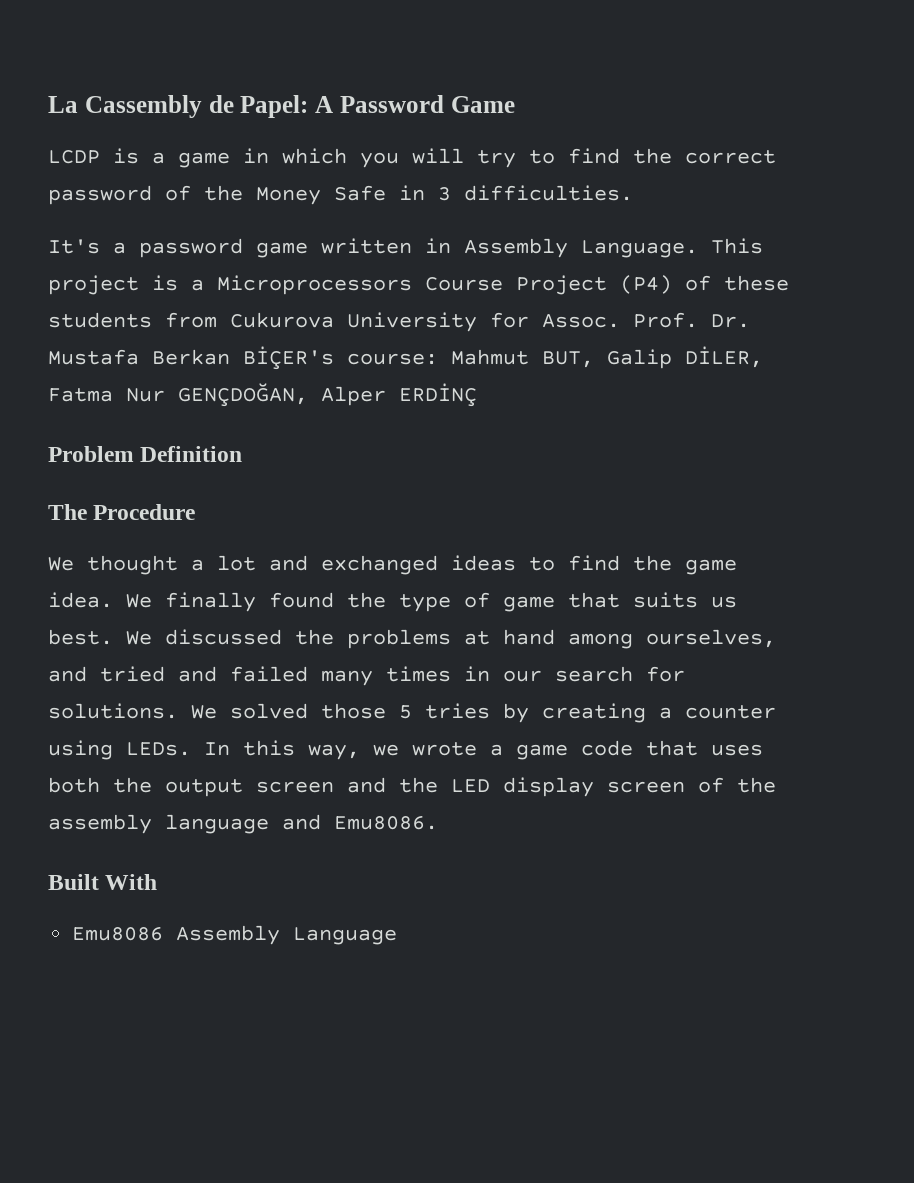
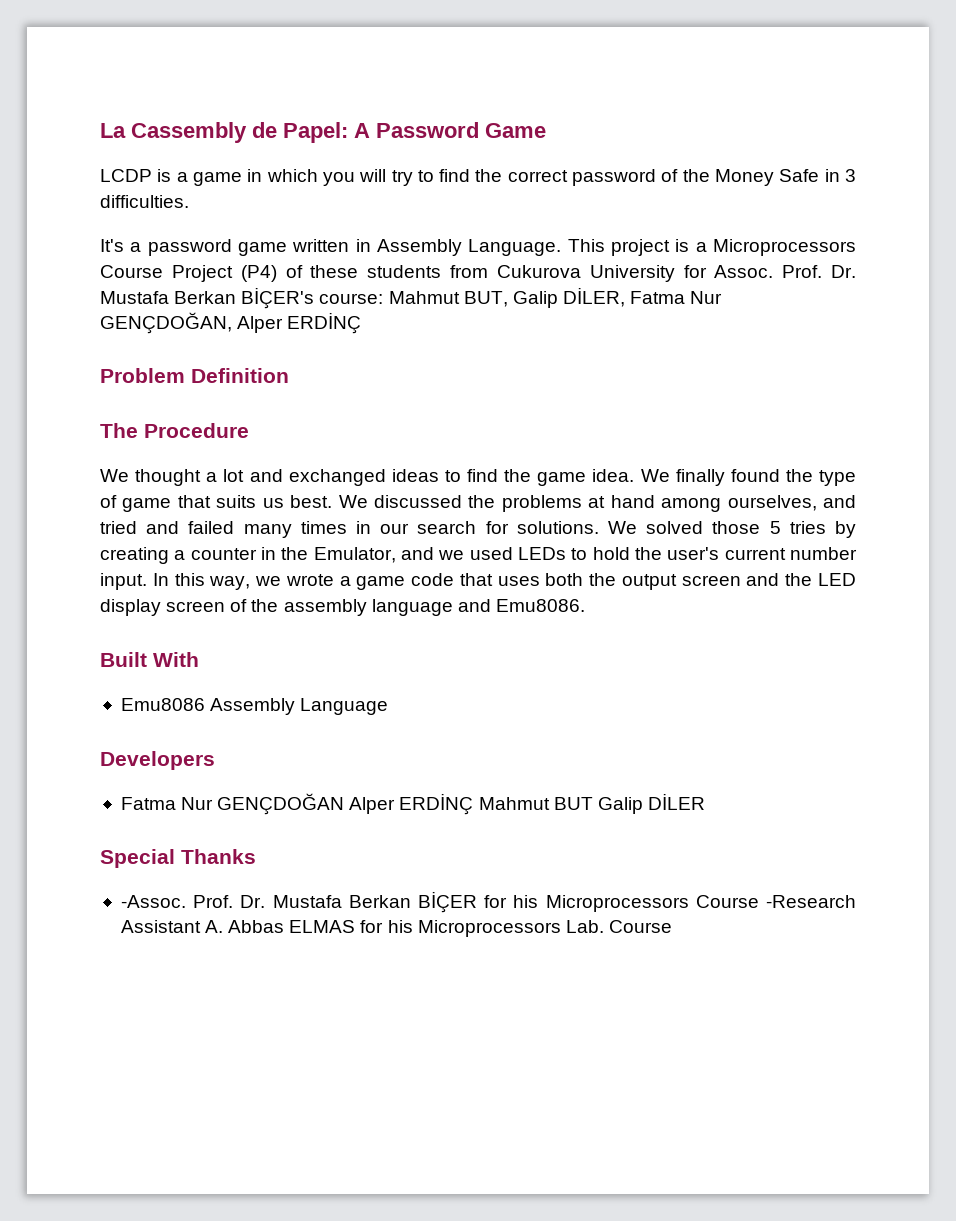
[48,740,191,760] using LEDs. -> [261,547,857,563] [100,573,147,590] in the Emulator, and we used LEDs to hold the user's current number input.
(398, 936) none -> [100,751,215,770] [120,793,705,815] [100,849,256,868] [120,891,857,913] [120,920,672,937] // Developers // Fatma Nur GENÇDOĞAN Alper ERDİNÇ Mahmut BUT Galip DİLER // Special Thanks // -Assoc. Prof. Dr. Mustafa Berkan BİÇER for his Microprocessors Course -Research Assistant A. Abbas ELMAS for his Microprocessors Lab. Course

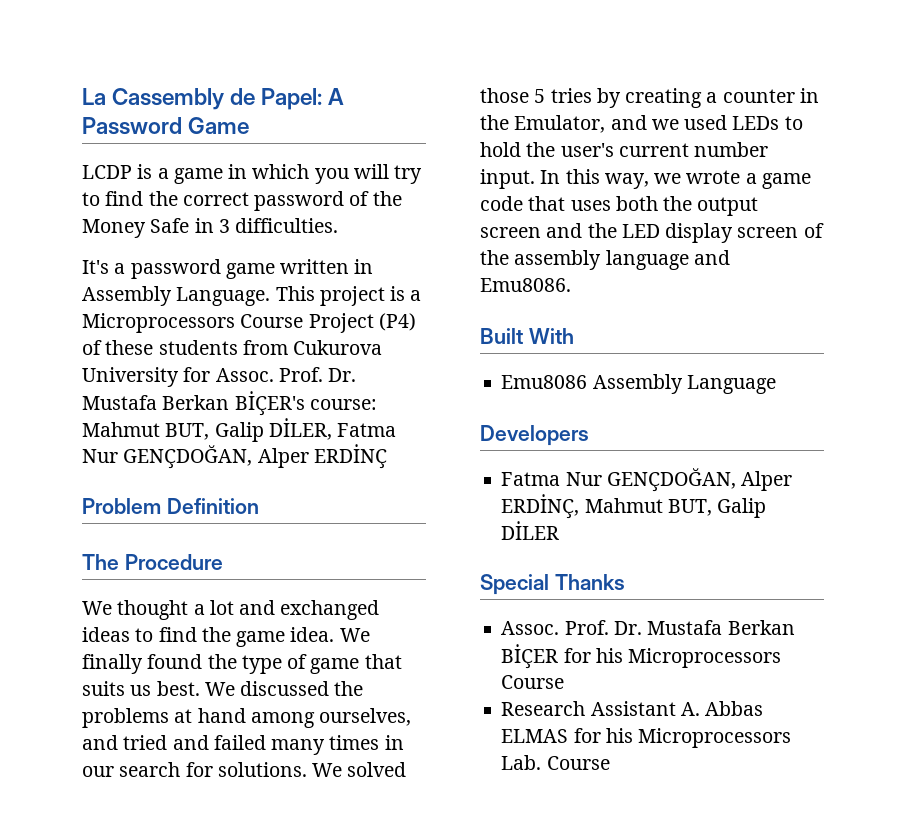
[217,793,593,815] GENÇDOĞAN Alper ERDİNÇ Mahmut BUT -> [606,468,793,492] [501,494,712,519] GENÇDOĞAN, Alper ERDİNÇ, Mahmut BUT,
[120,895,186,908] -Assoc. -> [501,621,560,635] Assoc.
[766,895,857,908] -Research -> [501,701,586,716] // Research

